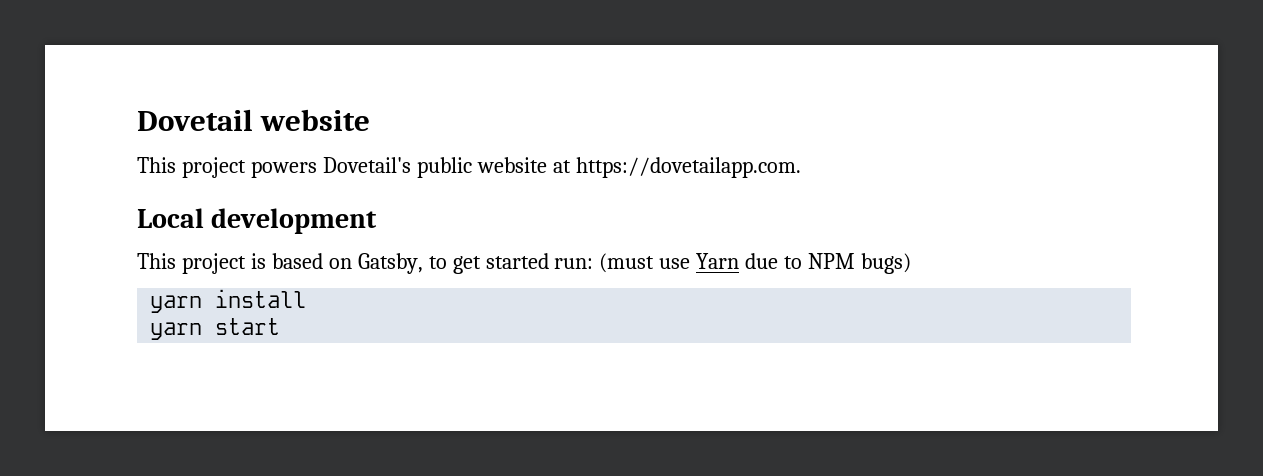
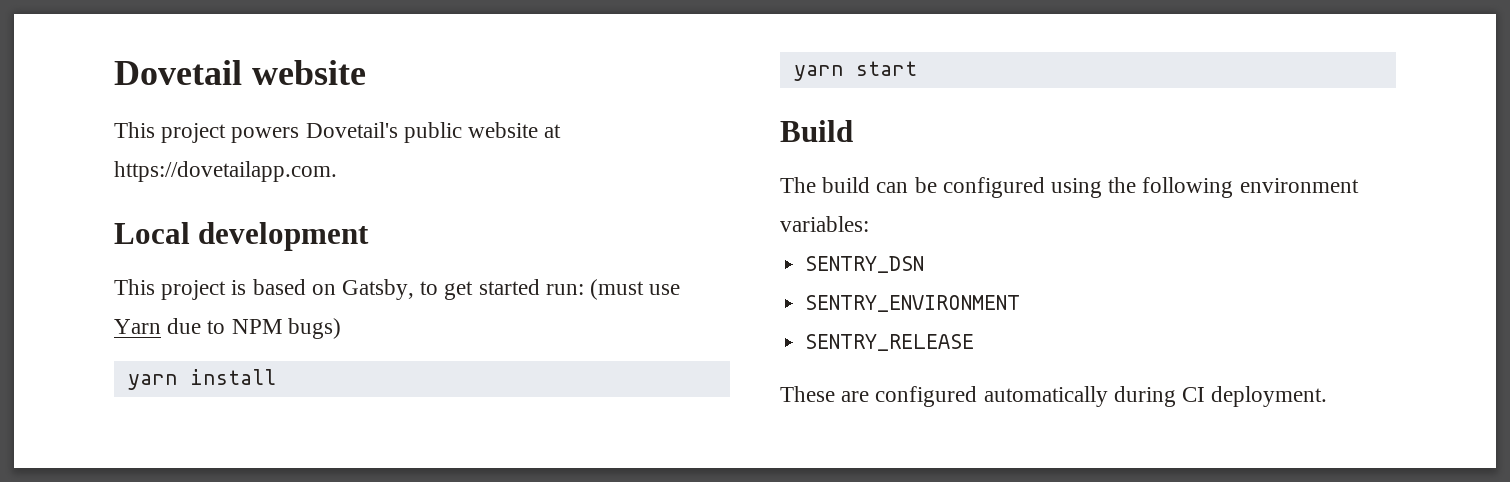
(281, 326) none -> [780,120,853,142] [780,177,1359,198] [780,216,869,232] [805,256,925,273] [805,295,1021,312] [805,334,975,351] [780,386,1328,407] // Build // The build can be configured using the following environment variables: // SENTRY_DSN // SENTRY_ENVIRONMENT // SENTRY_RELEASE // These are configured automatically during CI deployment.

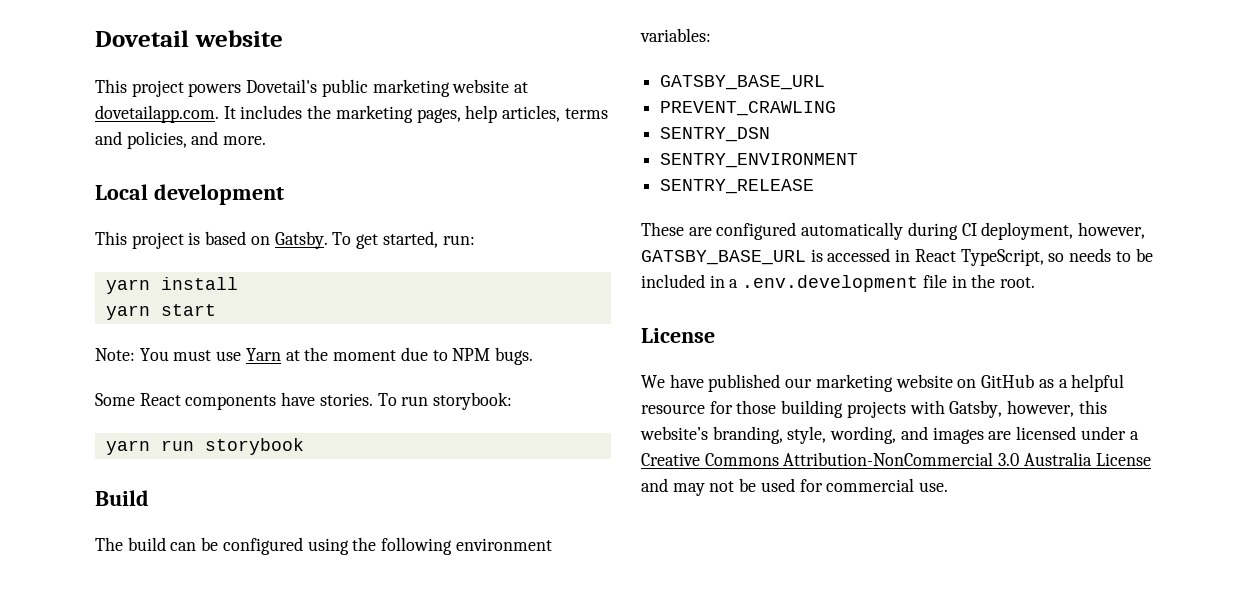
(462, 132) none -> [372,79,450,97] marketing
[114,161,337,182] https://dovetailapp.com. -> [95,105,608,123] [95,131,267,149] dovetailapp.com. It includes the marketing pages, help articles, terms and policies, and more.
[342,279,681,300] [114,318,341,339] [127,369,276,390] [793,61,917,81] Gatsby, to get started run: (must use Yarn due to NPM bugs) // yarn install // yarn start -> [274,231,475,249] [105,277,238,294] [105,304,216,320] [95,347,533,365] [95,392,513,410] [105,438,304,455] Gatsby. To get started, run: // yarn install // yarn start // Note: You must use Yarn at the moment due to NPM bugs. // Some React components have stories. To run storybook: // yarn run storybook
(869, 224) none -> [660,75,826,90] [660,101,837,116] // GATSBY_BASE_URL // PREVENT_CRAWLING
[1211,386,1328,407] deployment. -> [981,222,1146,240] [641,248,1153,266] [641,274,1036,292] [641,328,715,343] [641,374,1125,392] [641,400,1107,418] [640,426,1139,444] [641,452,1151,466] [641,478,949,496] deployment, however, GATSBY_BASE_URL is accessed in React TypeScript, so needs to be included in a .env.development file in the root. // License // We have published our marketing website on GitHub as a helpful resource for those building projects with Gatsby, however, this website’s branding, style, wording, and images are licensed under a Creative Commons Attribution-NonCommercial 3.0 Australia License and may not be used for commercial use.

